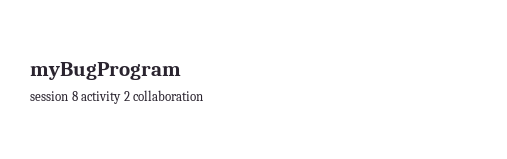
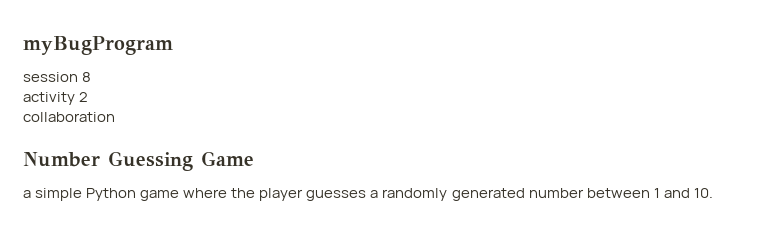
(78, 96) none -> (92, 77) //
(130, 96) none -> (89, 97) //
(204, 95) none -> [23,151,254,171] [23,188,713,201] // Number Guessing Game // a simple Python game where the player guesses a randomly generated number between 1 and 10.

